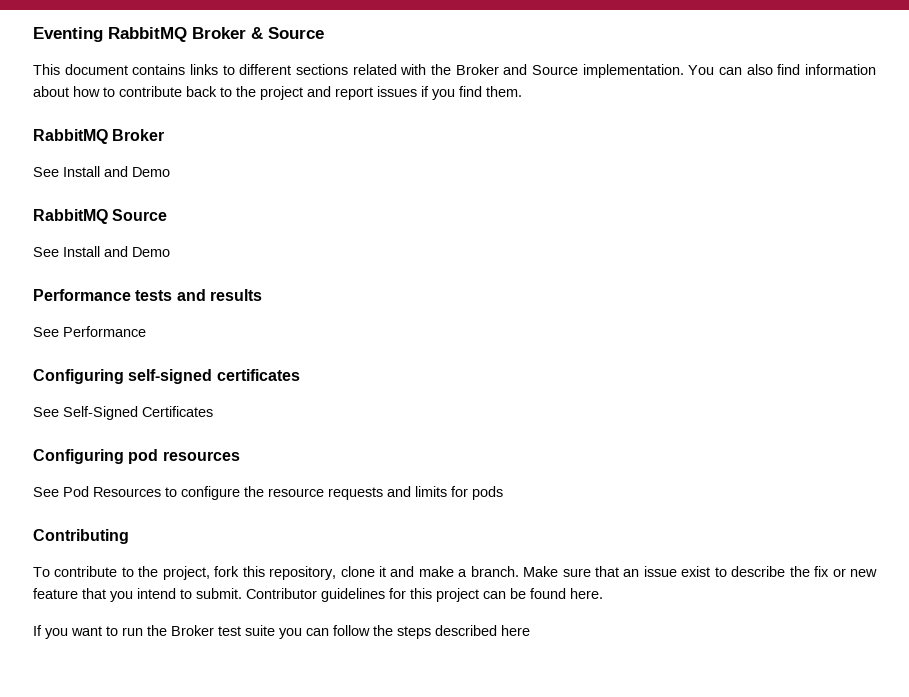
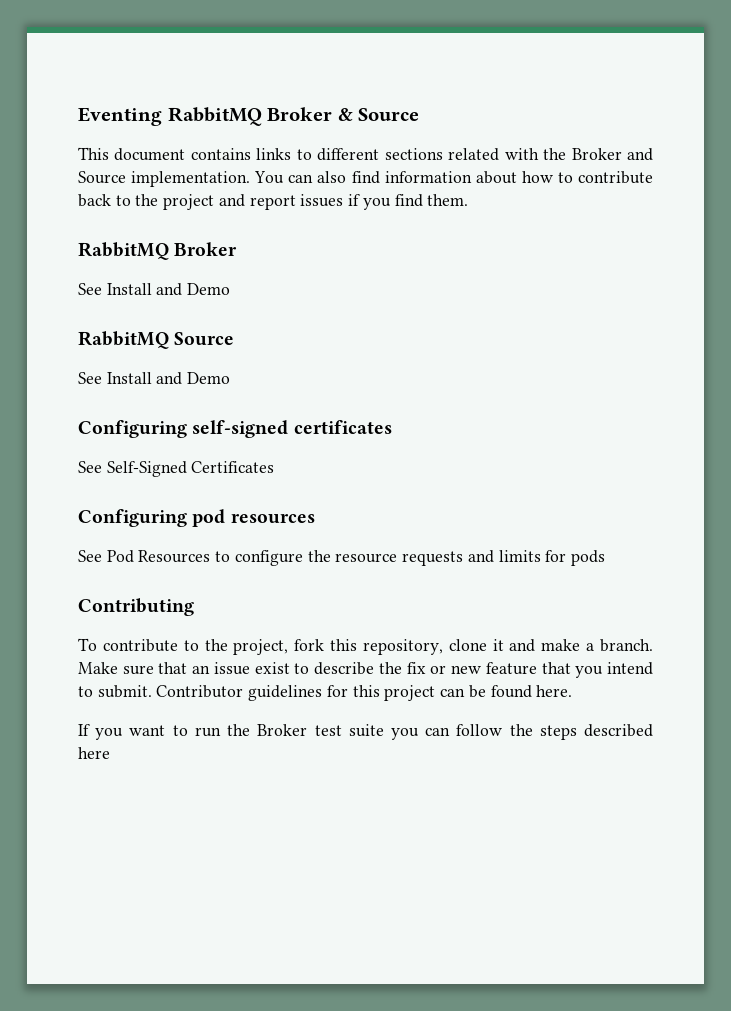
[33,289,262,301] [33,326,146,337] // Performance tests and results // See Performance -> (231, 378) none

